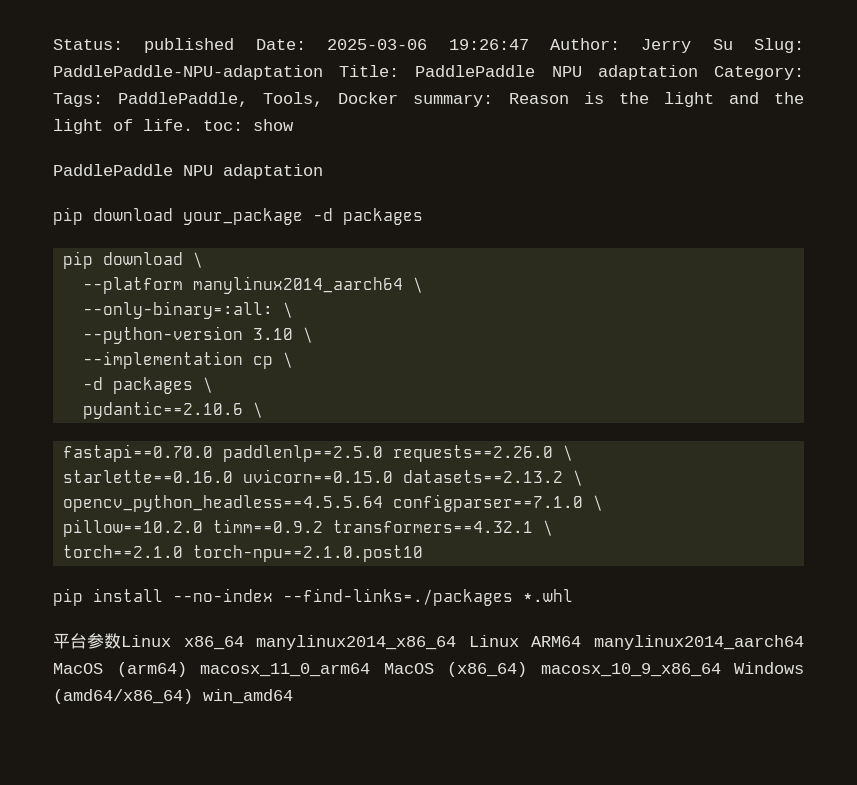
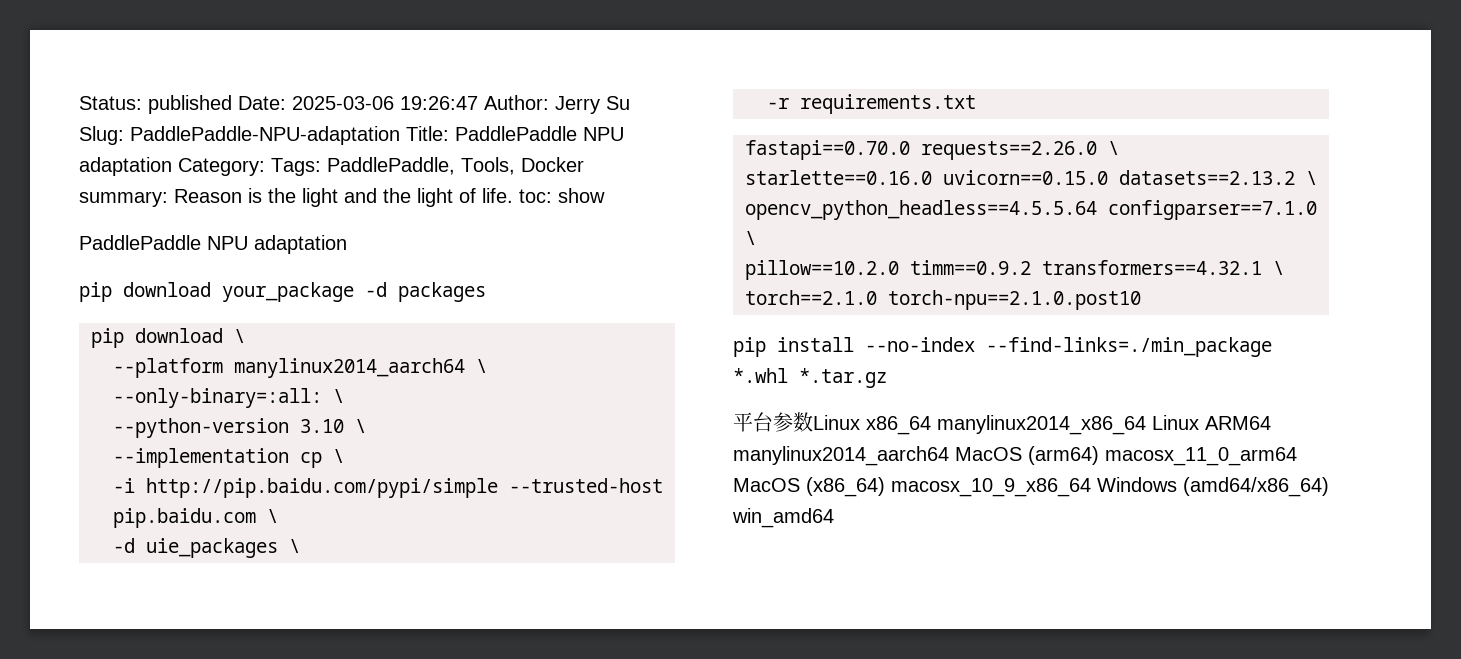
[83,377,214,394] [83,401,264,419] -d packages \ // pydantic==2.10.6 \ -> [113,478,663,498] [113,508,278,528] [113,538,300,558] [767,94,976,114] -i http://pip.baidu.com/pypi/simple --trusted-host pip.baidu.com \ // -d uie_packages \ // -r requirements.txt
[223,445,384,462] paddlenlp==2.5.0 -> (910, 150) none
[283,588,513,606] --find-links=./packages -> [986,337,1272,357] --find-links=./min_package
(573, 595) none -> [799,368,887,388] *.tar.gz

